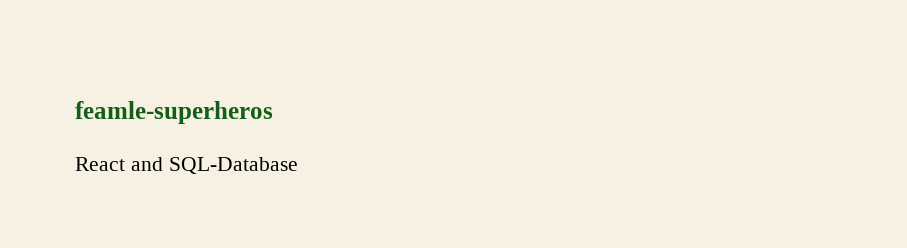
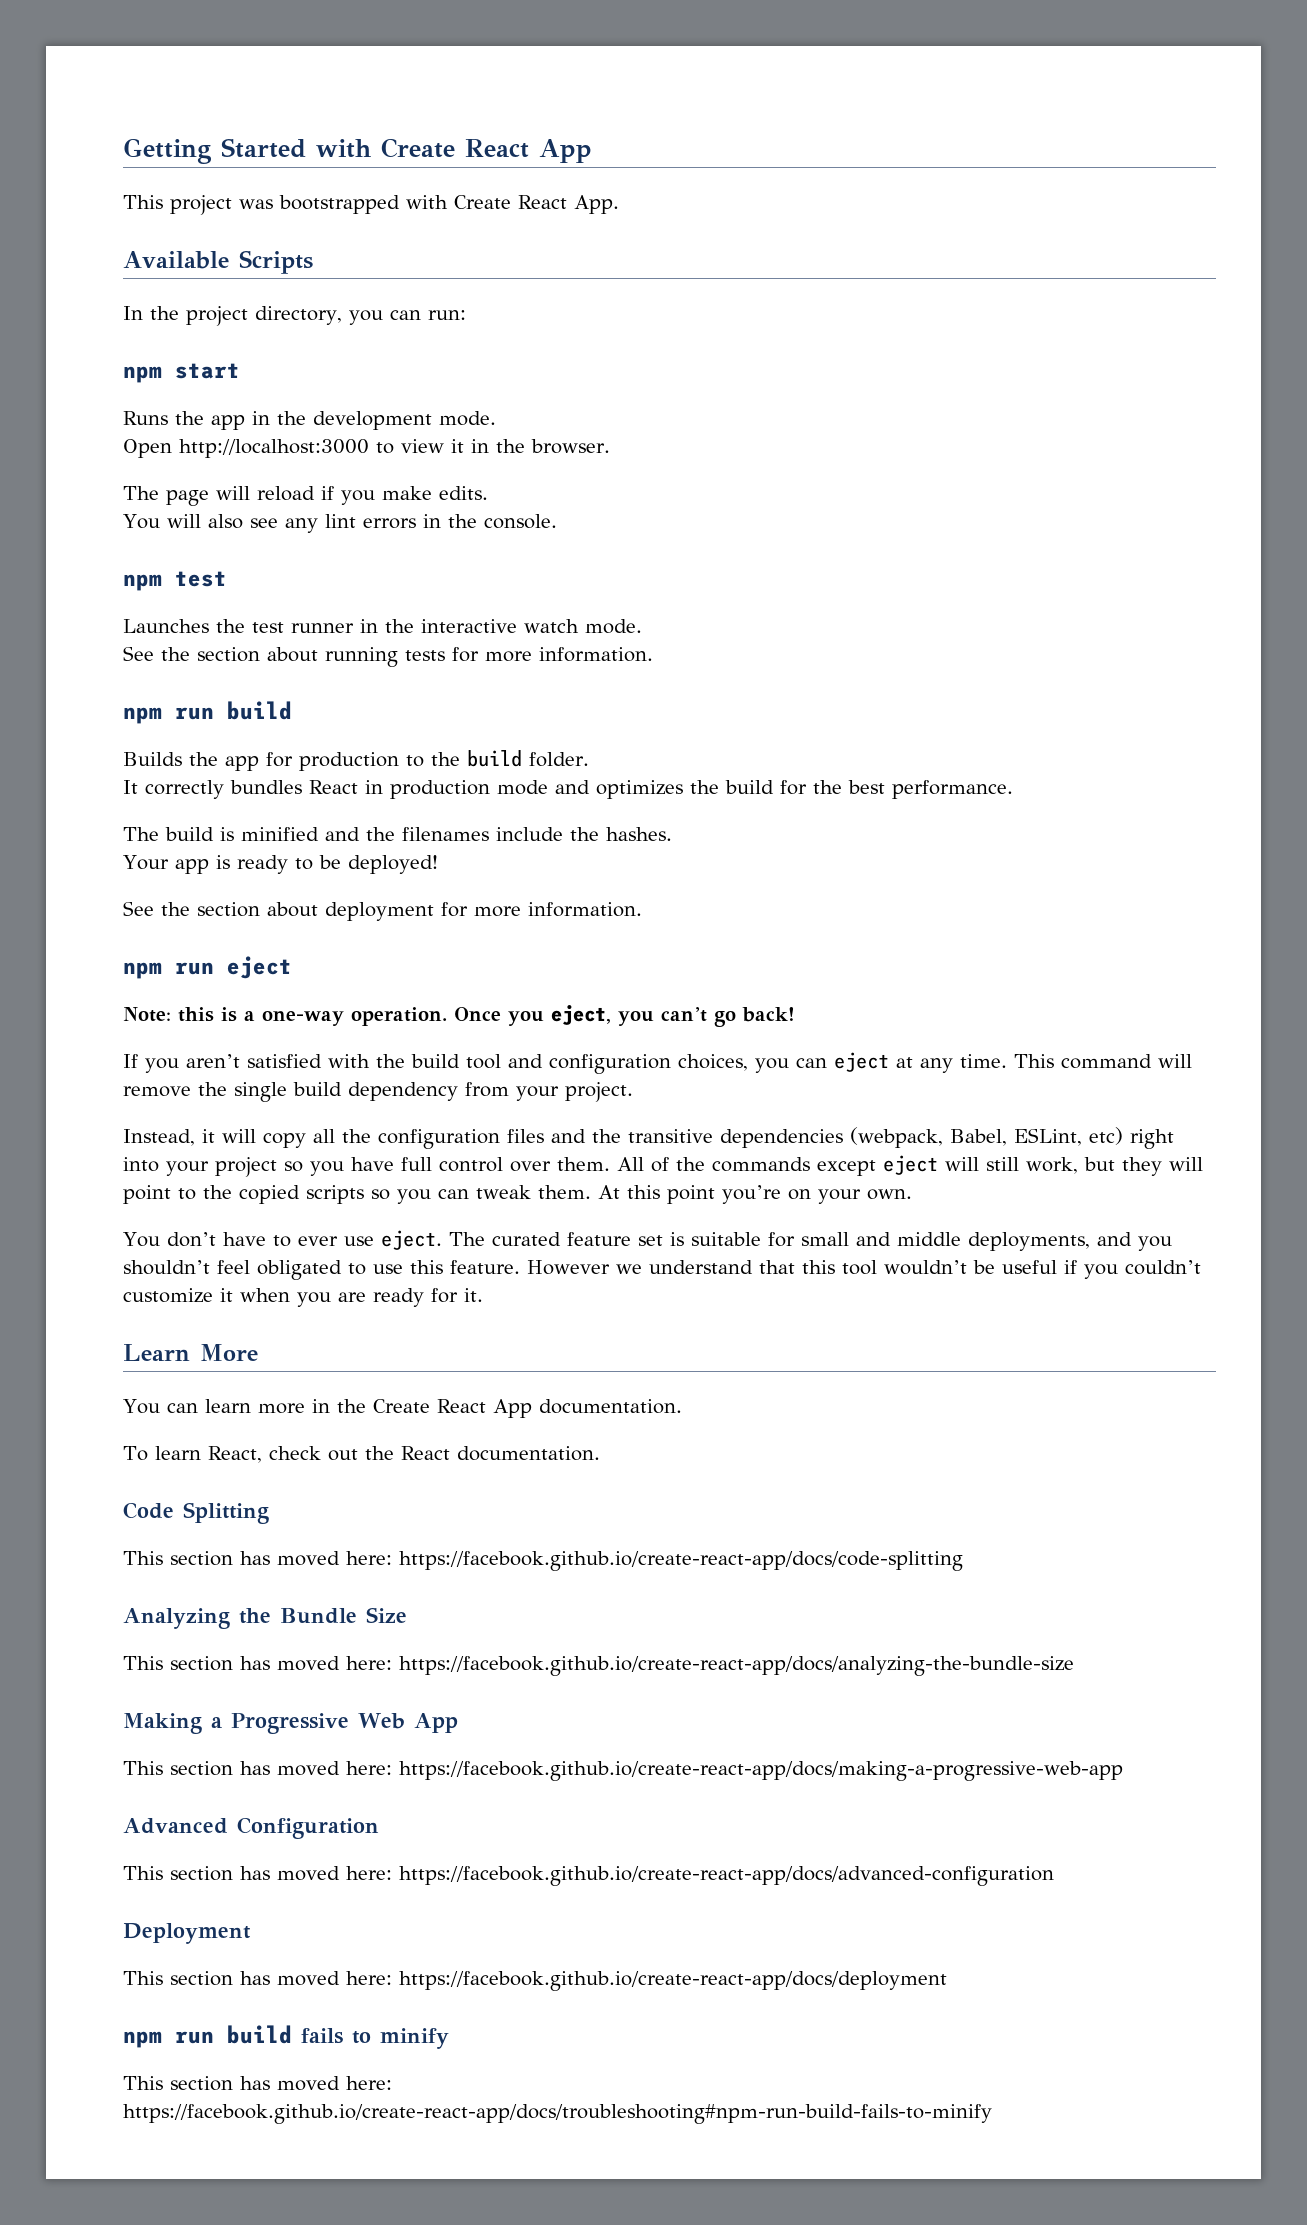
[75,101,273,124] [75,157,298,174] feamle-superheros // React and SQL-Database -> [123,138,592,164] [123,195,619,215] [123,250,313,274] [123,306,466,326] [123,363,240,383] [123,411,496,430] [123,439,610,458] [123,486,488,506] [123,514,557,533] [123,571,227,591] [123,619,642,634] [123,646,653,667] [123,701,292,724] [123,750,589,771] [123,780,1013,799] [123,827,672,841] [123,855,438,874] [123,901,642,921] [123,956,292,979] [123,1005,795,1027] [123,1052,1192,1074] [123,1082,633,1102] [123,1127,1174,1149] [123,1155,1203,1177] [123,1185,912,1204] [123,1230,1172,1251] [123,1260,1201,1280] [123,1288,483,1307] [123,1344,258,1361] [123,1399,682,1418] [123,1446,600,1463] [123,1502,269,1524] [123,1551,963,1571] [123,1607,407,1629] [123,1656,1074,1676] [123,1713,458,1734] [123,1761,1123,1781] [123,1817,379,1839] [123,1866,1054,1886] [123,1923,251,1944] [123,1971,947,1991] [123,2025,449,2049] [123,2076,392,2091] [123,2104,992,2124] Getting Started with Create React App // This project was bootstrapped with Create React App. // Available Scripts // In the project directory, you can run: // npm start // Runs the app in the development mode. // Open http://localhost:3000 to view it in the browser. // The page will reload if you make edits. // You will also see any lint errors in the console. // npm test // Launches the test runner in the interactive watch mode. // See the section about running tests for more information. // npm run build // Builds the app for production to the build folder. // It correctly bundles React in production mode and optimizes the build for the best performance. // The build is minified and the filenames include the hashes. // Your app is ready to be deployed! // See the section about deployment for more information. // npm run eject // Note: this is a one-way operation. Once you eject, you can’t go back! // If you aren’t satisfied with the build tool and configuration choices, you can eject at any time. This command will remove the single build dependency from your project. // Instead, it will copy all the configuration files and the transitive dependencies (webpack, Babel, ESLint, etc) right into your project so you have full control over them. All of the commands except eject will still work, but they will point to the copied scripts so you can tweak them. At this point you’re on your own. // You don’t have to ever use eject. The curated feature set is suitable for small and middle deployments, and you shouldn’t feel obligated to use this feature. However we understand that this tool wouldn’t be useful if you couldn’t customize it when you are ready for it. // Learn More // You can learn more in the Create React App documentation. // To learn React, check out the React documentation. // Code Splitting // This section has moved here: https://facebook.github.io/create-react-app/docs/code-splitting // Analyzing the Bundle Size // This section has moved here: https://facebook.github.io/create-react-app/docs/analyzing-the-bundle-size // Making a Progressive Web App // This section has moved here: https://facebook.github.io/create-react-app/docs/making-a-progressive-web-app // Advanced Configuration // This section has moved here: https://facebook.github.io/create-react-app/docs/advanced-configuration // Deployment // This section has moved here: https://facebook.github.io/create-react-app/docs/deployment // npm run build fails to minify // This section has moved here: https://facebook.github.io/create-react-app/docs/troubleshooting#npm-run-build-fails-to-minify

